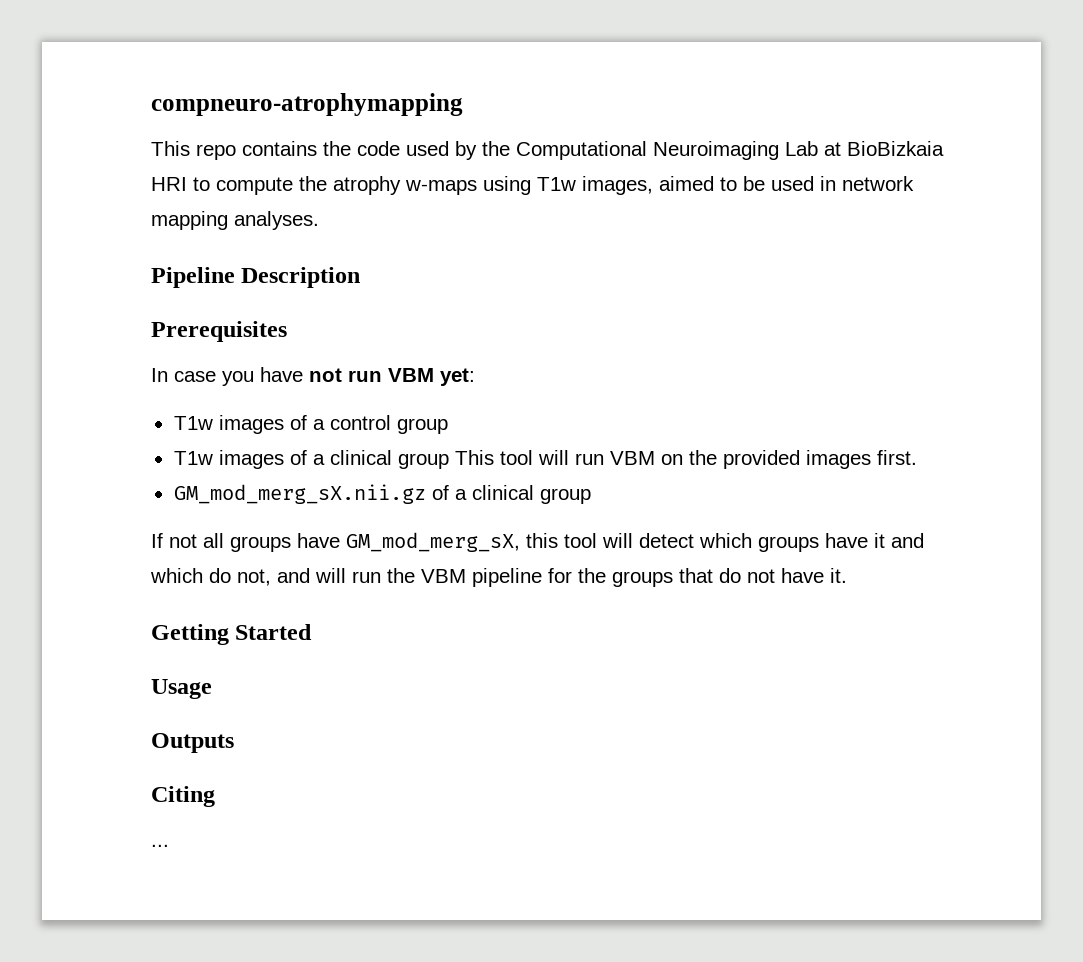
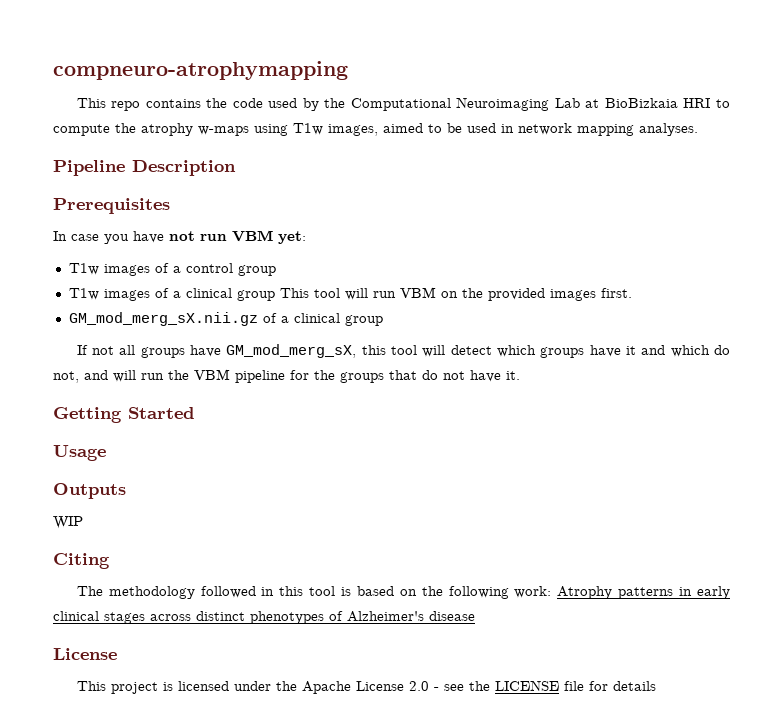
(234, 743) none -> [53,516,83,529] // WIP
[151,844,169,847] ... -> [76,586,730,599] [53,611,475,624] [53,648,117,660] [76,680,656,694] The methodology followed in this tool is based on the following work: Atrophy patterns in early clinical stages across distinct phenotypes of Alzheimer's disease // License // This project is licensed under the Apache License 2.0 - see the LICENSE file for details

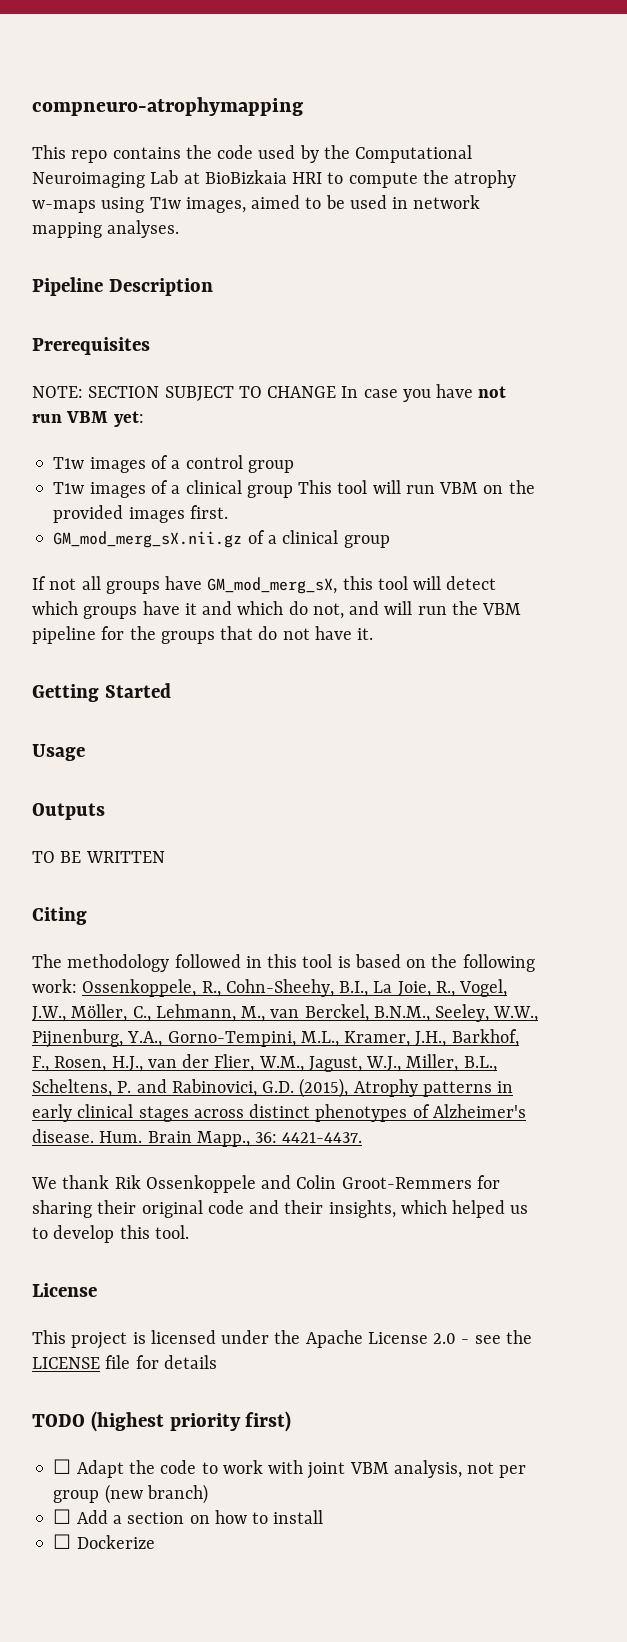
(170, 206) none -> [32,386,337,401] NOTE: SECTION SUBJECT TO CHANGE
[53,516,83,529] WIP -> [32,851,165,863] TO BE WRITTEN
(552, 592) none -> [82,979,508,997] [32,1004,539,1022] [32,1029,519,1048] [32,1054,497,1072] [32,1078,349,1098] Ossenkoppele, R., Cohn-Sheehy, B.I., La Joie, R., Vogel, J.W., Möller, C., Lehmann, M., van Berckel, B.N.M., Seeley, W.W., Pijnenburg, Y.A., Gorno-Tempini, M.L., Kramer, J.H., Barkhof, F., Rosen, H.J., van der Flier, W.M., Jagust, W.J., Miller, B.L., Scheltens, P. and Rabinovici, G.D. (2015),
[429,611,475,621] disease -> [32,1129,363,1147] [31,1175,500,1193] [32,1200,529,1218] [32,1225,189,1243] disease. Hum. Brain Mapp., 36: 4421-4437. // We thank Rik Ossenkoppele and Colin Groot-Remmers for sharing their original code and their insights, which helped us to develop this tool.
(656, 686) none -> [32,1411,292,1432] [53,1459,527,1479] [53,1484,208,1504] [53,1509,324,1524] [53,1534,155,1549] // TODO (highest priority first) // ☐ Adapt the code to work with joint VBM analysis, not per group (new branch) // ☐ Add a section on how to install // ☐ Dockerize

